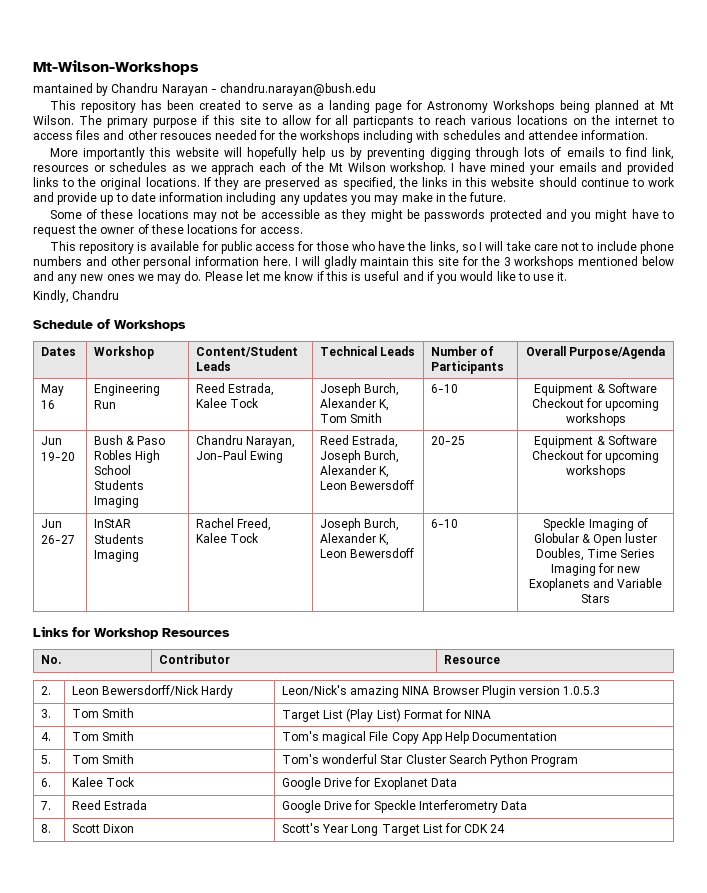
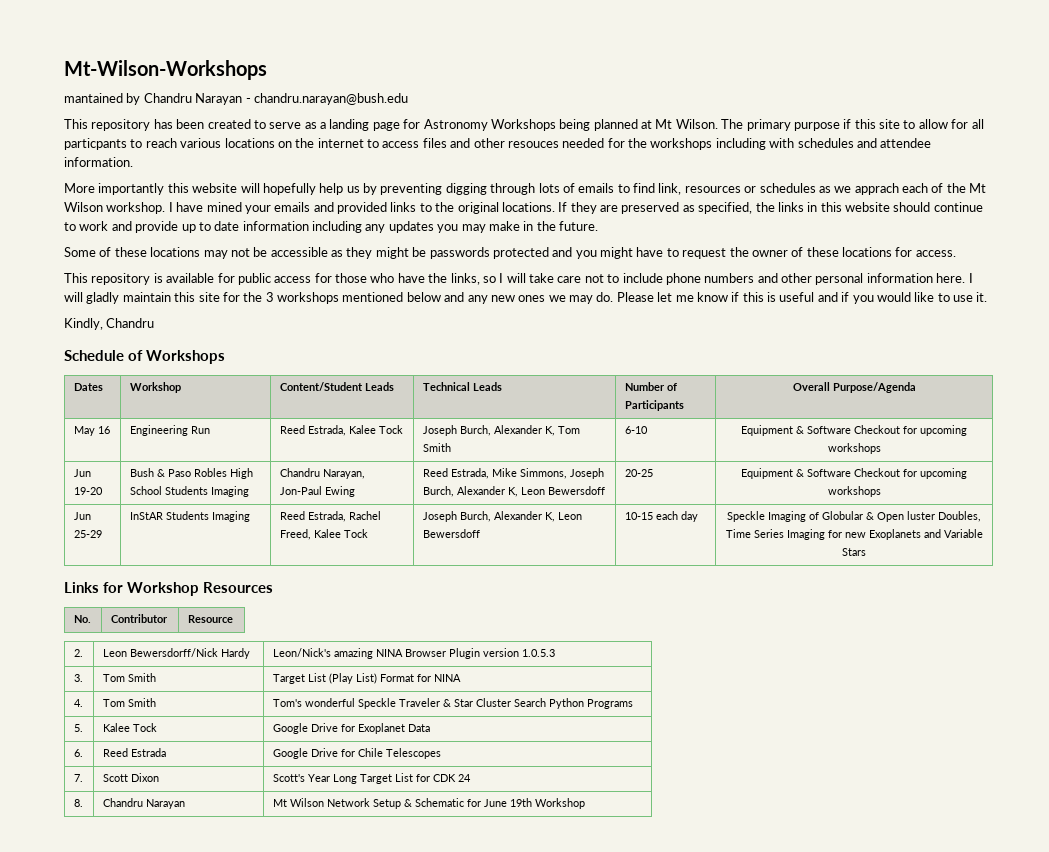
(399, 441) none -> [491,468,567,479] Mike Simmons,
[40,535,75,544] 26-27 -> [73,530,102,538] 25-29
(139, 556) none -> [279,511,346,522] Reed Estrada,
[430,519,458,528] 6-10 -> [624,511,698,522] 10-15 each day
[281,731,558,744] [40,755,51,764] [71,754,135,764] | Tom's magical File Copy App Help Documentation // 5. | Tom Smith -> (156, 702) none
(378, 759) none -> [357,698,451,709] Speckle Traveler &
[531,755,579,767] [40,778,51,787] Program // 6. -> [586,699,633,709] [73,724,83,732] Programs // 5.
[40,801,51,810] 7. -> [73,749,83,757] 6.
[373,800,527,813] [40,824,51,833] Speckle Interferometry Data // 8. -> [357,748,441,759] [73,774,83,782] Chile Telescopes // 7.
(506, 828) none -> [73,799,83,807] [102,798,185,809] [272,798,585,809] // 8. | Chandru Narayan | Mt Wilson Network Setup & Schematic for June 19th Workshop

